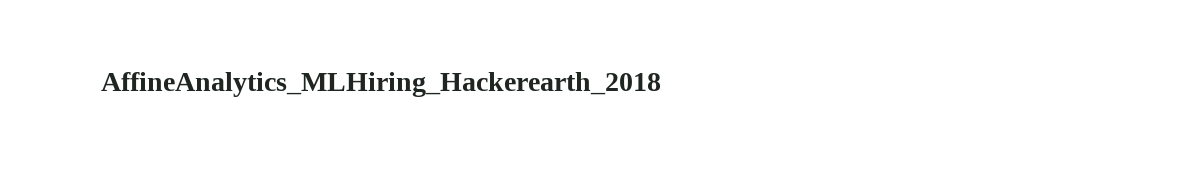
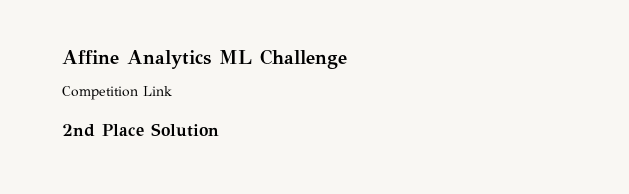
[101,72,661,97] AffineAnalytics_MLHiring_Hackerearth_2018 -> [62,49,347,69] [62,86,172,100] [62,123,219,137] Affine Analytics ML Challenge // Competition Link // 2nd Place Solution

